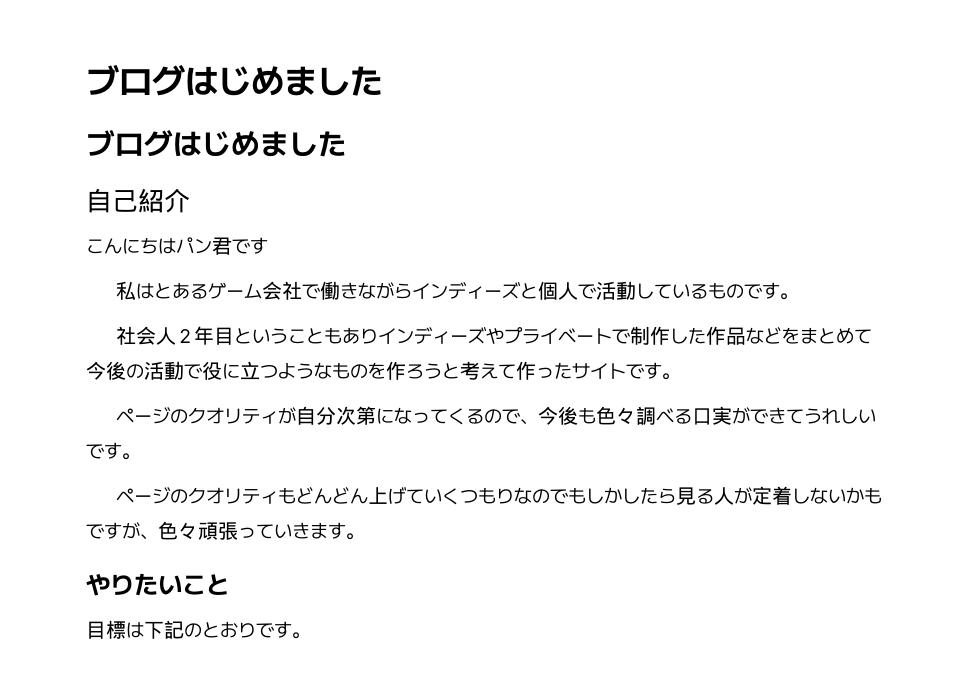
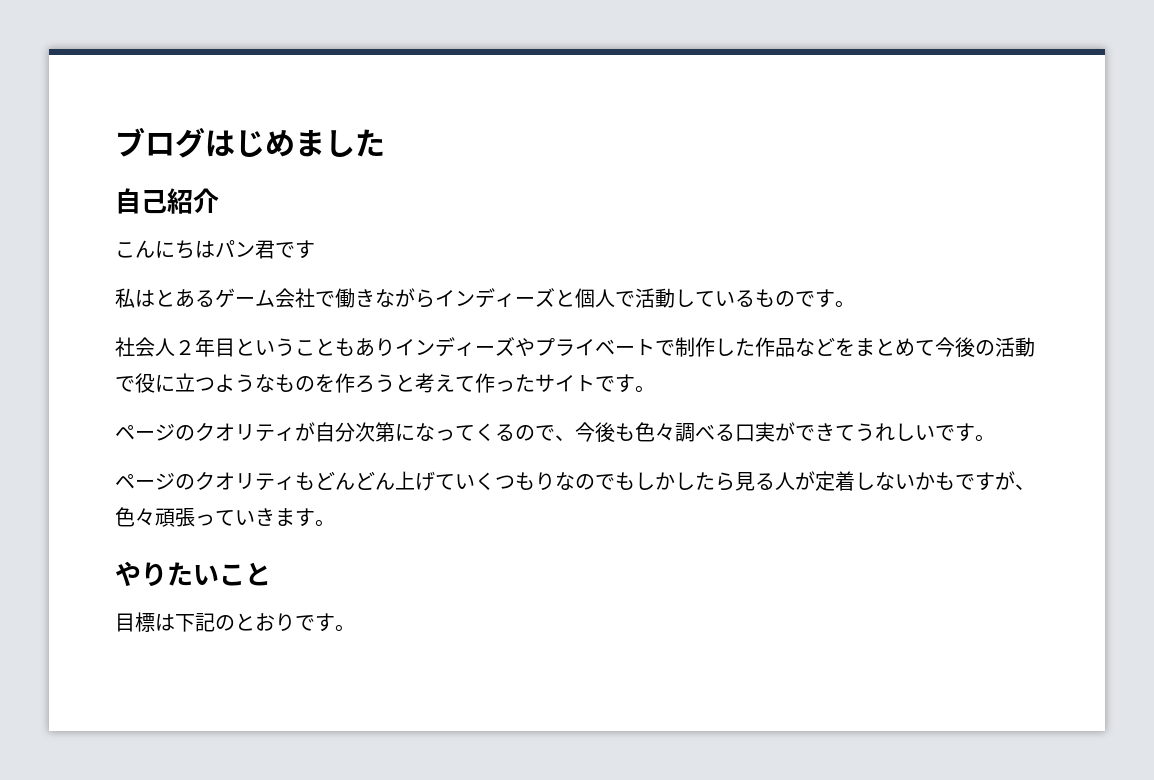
[86,64,383,96] [86,130,347,157] ブログはじめました // ブログはじめました -> [115,127,385,158] ブログはじめました

